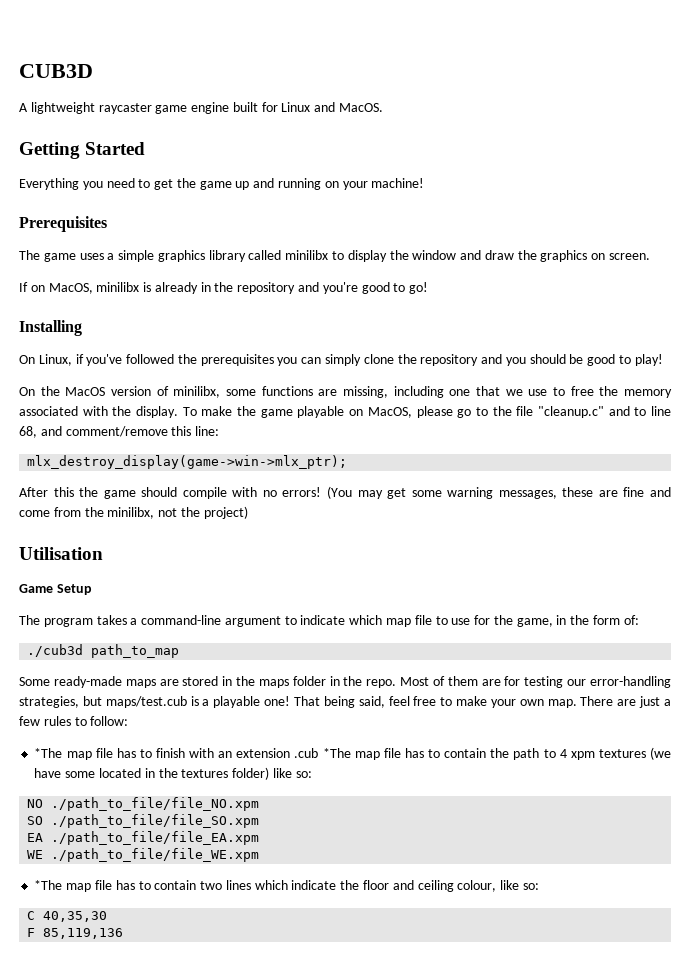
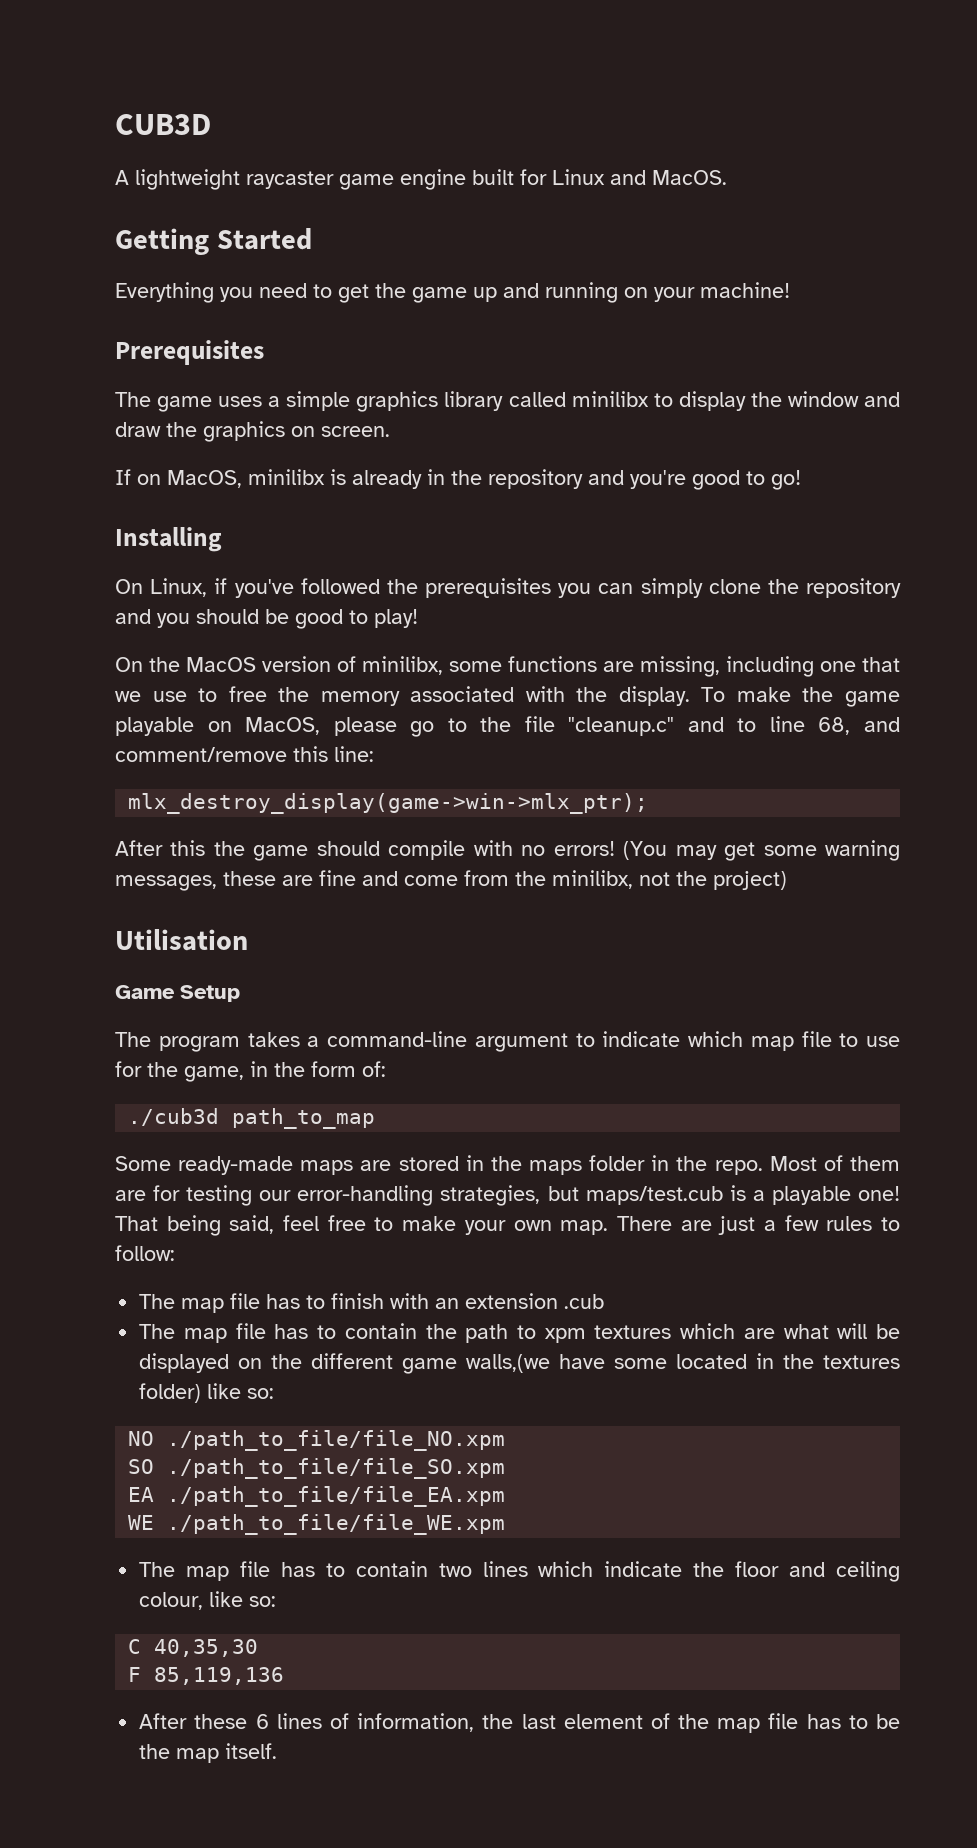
[34,748,63,758] *The -> [139,1294,176,1309] The
[322,748,351,758] *The -> [139,1324,176,1339] // The
[559,749,567,758] 4 -> (536, 1332) none
[650,747,672,760] (we -> [680,1323,900,1339] [139,1353,551,1374] which are what will be displayed on the different game walls,(we
[34,880,63,890] *The -> [139,1562,176,1577] The
(124, 933) none -> [139,1713,900,1733] [139,1743,278,1763] // After these 6 lines of information, the last element of the map file has to be the map itself.

